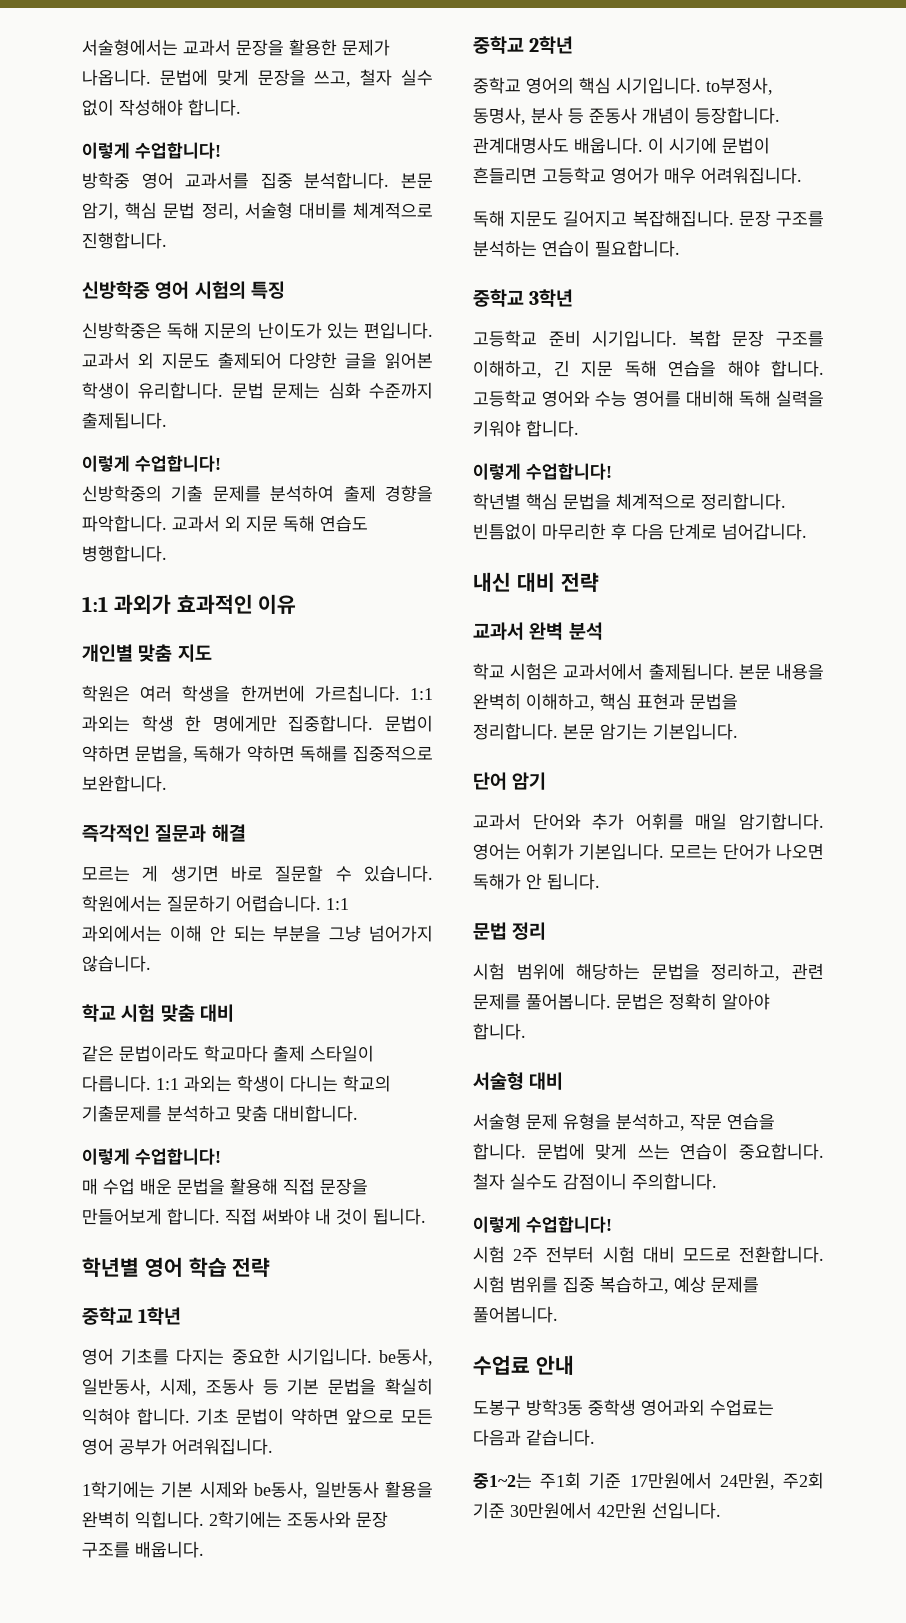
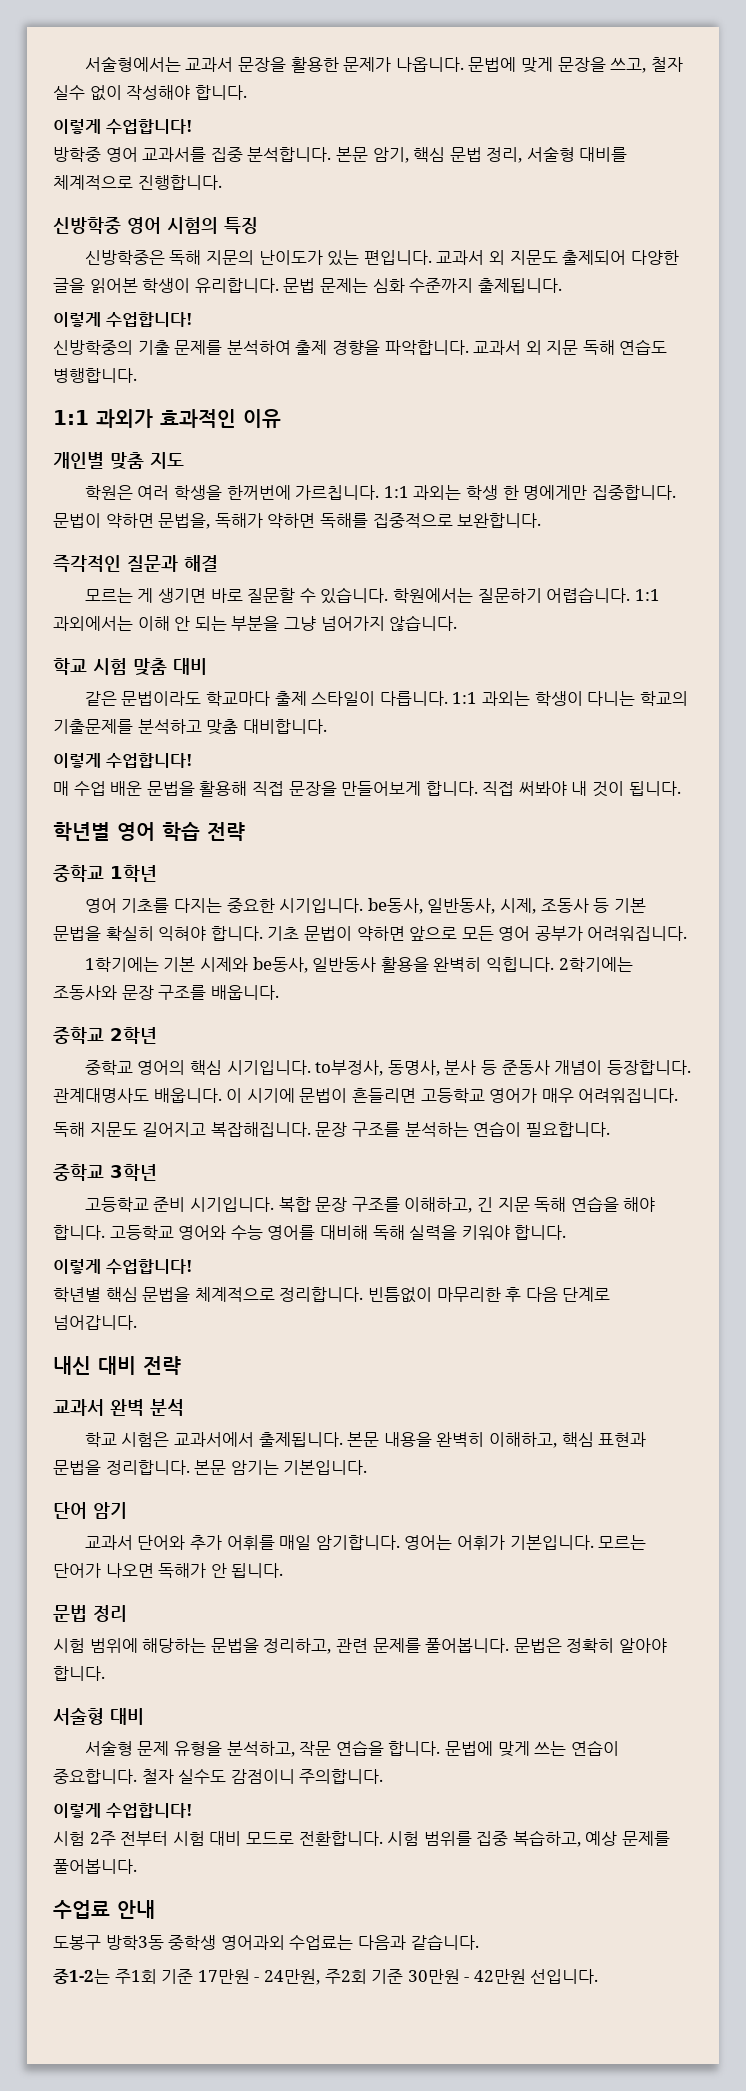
[473,1473,532,1489] 중1~2는 -> [53,1969,110,1984] 중1-2는
[629,1472,712,1489] 17만원에서 -> [197,1969,260,1984] 17만원 -
[510,1502,592,1519] 30만원에서 -> [407,1969,470,1984] 30만원 -

